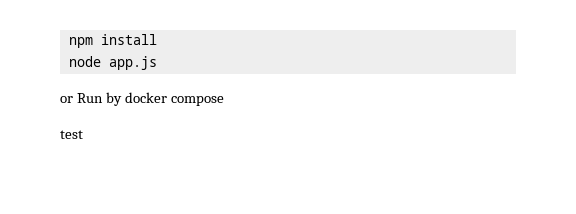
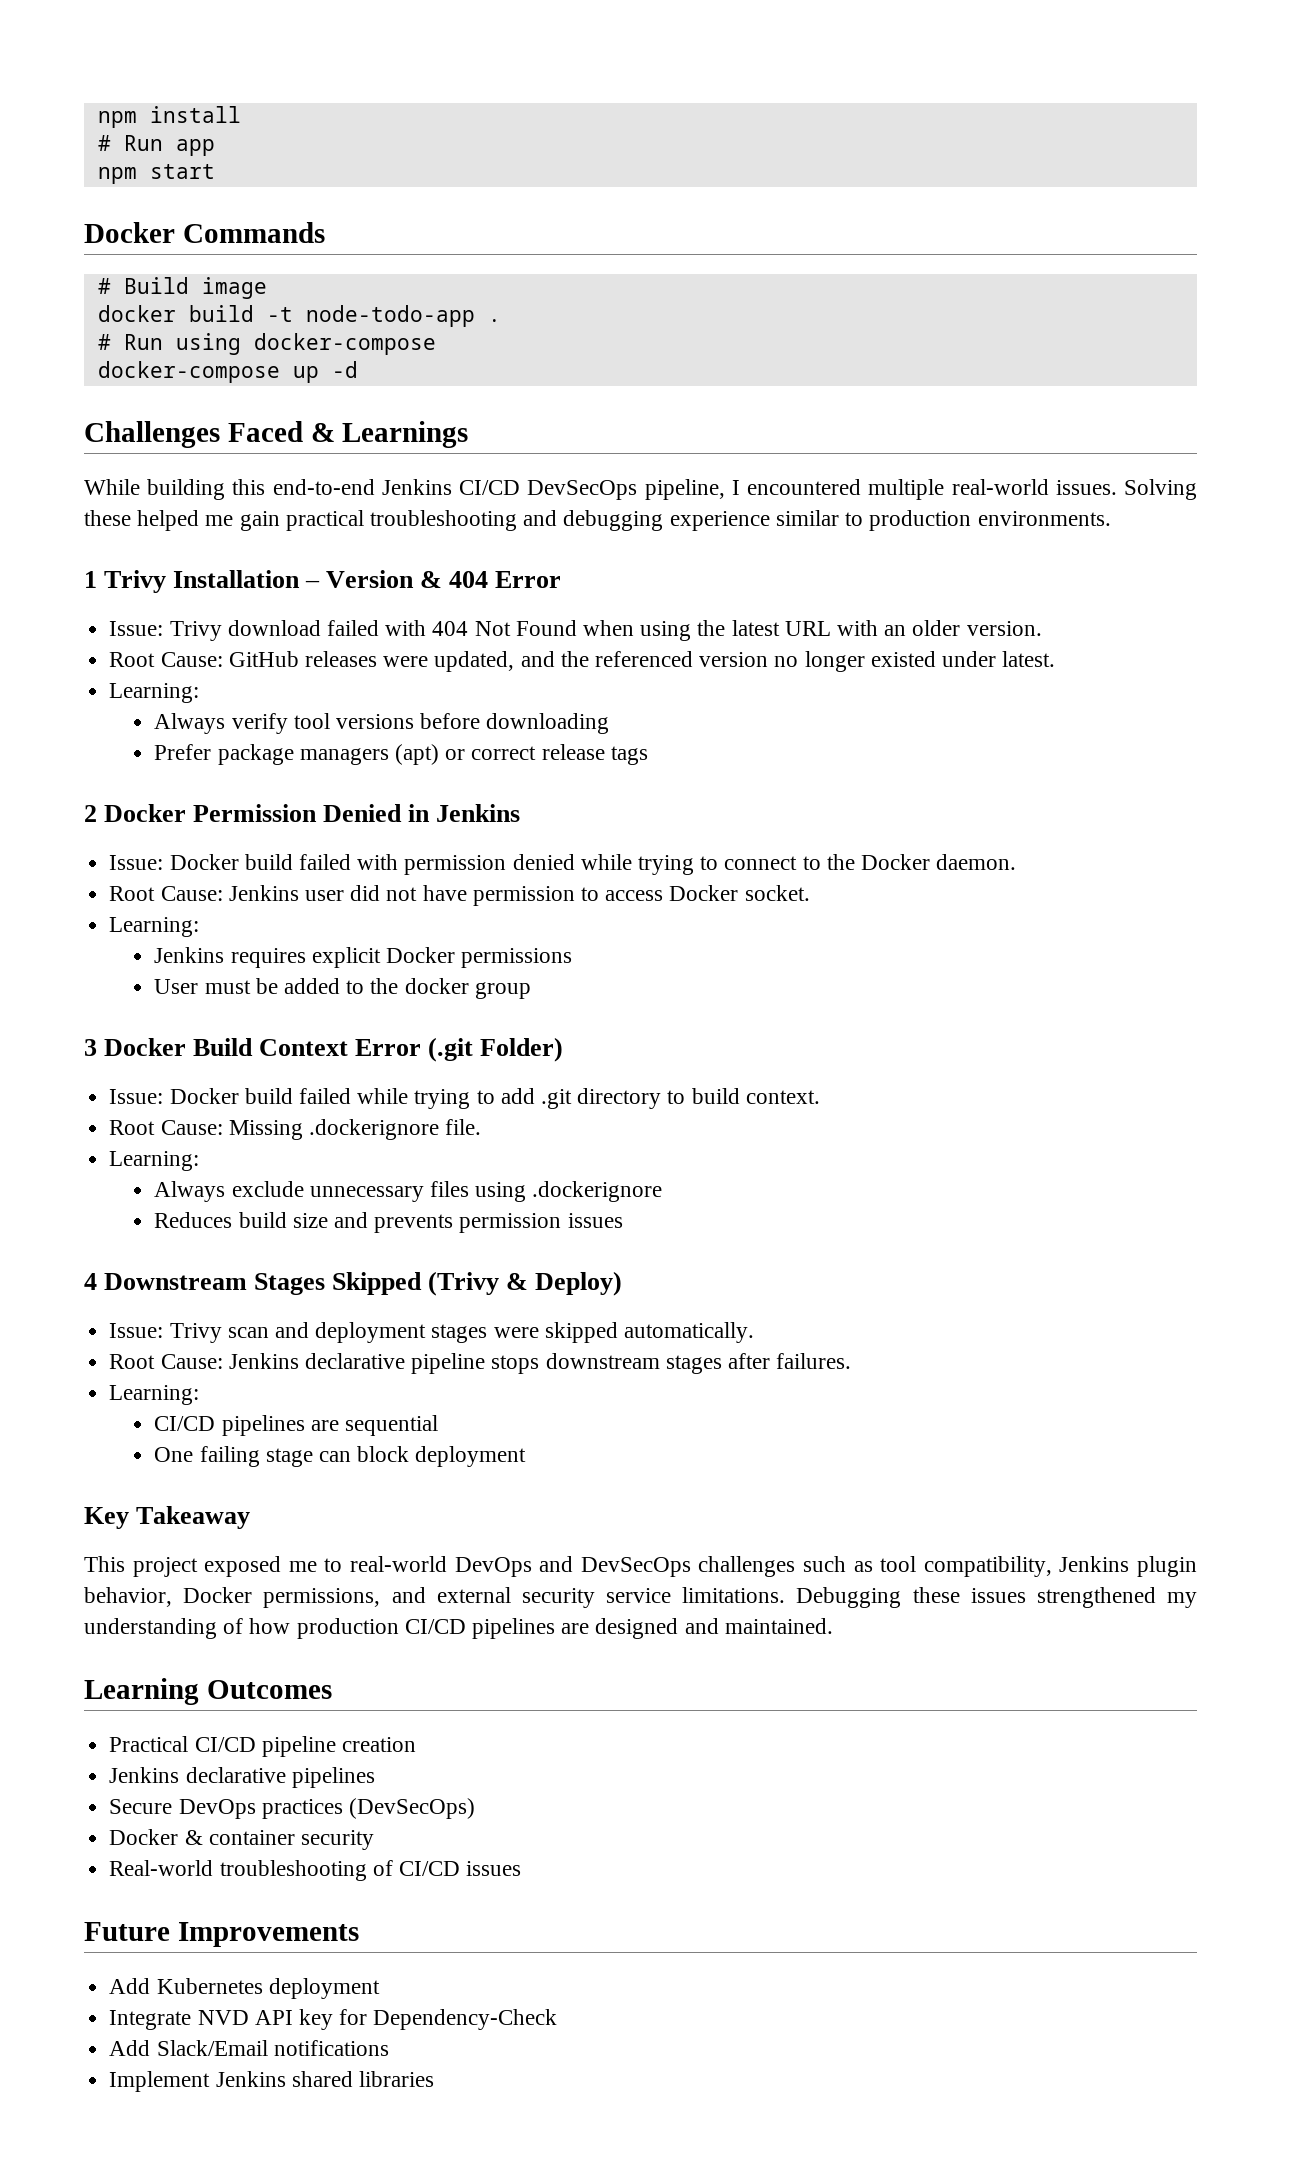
[68,56,157,70] [60,92,224,106] [60,130,83,139] node app.js // or Run by docker compose // test -> [97,135,215,156] [97,164,215,184] [84,222,325,243] [97,277,267,299] [97,305,501,327] [97,333,436,355] [97,361,358,383] [84,421,469,448] [84,479,1198,500] [84,510,1111,531] [84,570,562,593] [109,620,1042,641] [109,651,1056,672] [109,683,200,703] [154,713,610,734] [154,744,648,765] [84,804,521,822] [109,854,1017,875] [109,885,810,906] [109,917,200,937] [154,947,573,968] [154,978,531,999] [84,1037,564,1062] [109,1088,820,1109] [109,1119,482,1140] [109,1151,200,1171] [154,1181,663,1202] [154,1212,623,1233] [84,1271,623,1296] [109,1322,754,1343] [109,1353,852,1374] [109,1385,200,1405] [154,1415,438,1436] [154,1446,527,1467] [84,1506,251,1529] [84,1556,1197,1577] [84,1587,1197,1608] [84,1618,833,1639] [84,1678,332,1705] [109,1736,416,1757] [109,1767,375,1788] [109,1798,475,1819] [109,1829,374,1850] [109,1860,522,1881] [84,1922,359,1947] [109,1978,380,1999] [109,2009,558,2030] [109,2040,389,2056] [109,2071,434,2092] # Run app // npm start // Docker Commands // # Build image // docker build -t node-todo-app . // # Run using docker-compose // docker-compose up -d // Challenges Faced & Learnings // While building this end-to-end Jenkins CI/CD DevSecOps pipeline, I encountered multiple real-world issues. Solving these helped me gain practical troubleshooting and debugging experience similar to production environments. // 1 Trivy Installation – Version & 404 Error // Issue: Trivy download failed with 404 Not Found when using the latest URL with an older version. // Root Cause: GitHub releases were updated, and the referenced version no longer existed under latest. // Learning: // Always verify tool versions before downloading // Prefer package managers (apt) or correct release tags // 2 Docker Permission Denied in Jenkins // Issue: Docker build failed with permission denied while trying to connect to the Docker daemon. // Root Cause: Jenkins user did not have permission to access Docker socket. // Learning: // Jenkins requires explicit Docker permissions // User must be added to the docker group // 3 Docker Build Context Error (.git Folder) // Issue: Docker build failed while trying to add .git directory to build context. // Root Cause: Missing .dockerignore file. // Learning: // Always exclude unnecessary files using .dockerignore // Reduces build size and prevents permission issues // 4 Downstream Stages Skipped (Trivy & Deploy) // Issue: Trivy scan and deployment stages were skipped automatically. // Root Cause: Jenkins declarative pipeline stops downstream stages after failures. // Learning: // CI/CD pipelines are sequential // One failing stage can block deployment // Key Takeaway // This project exposed me to real-world DevOps and DevSecOps challenges such as tool compatibility, Jenkins plugin behavior, Docker permissions, and external security service limitations. Debugging these issues strengthened my understanding of how production CI/CD pipelines are designed and maintained. // Learning Outcomes // Practical CI/CD pipeline creation // Jenkins declarative pipelines // Secure DevOps practices (DevSecOps) // Docker & container security // Real-world troubleshooting of CI/CD issues // Future Improvements // Add Kubernetes deployment // Integrate NVD API key for Dependency-Check // Add Slack/Email notifications // Implement Jenkins shared libraries

